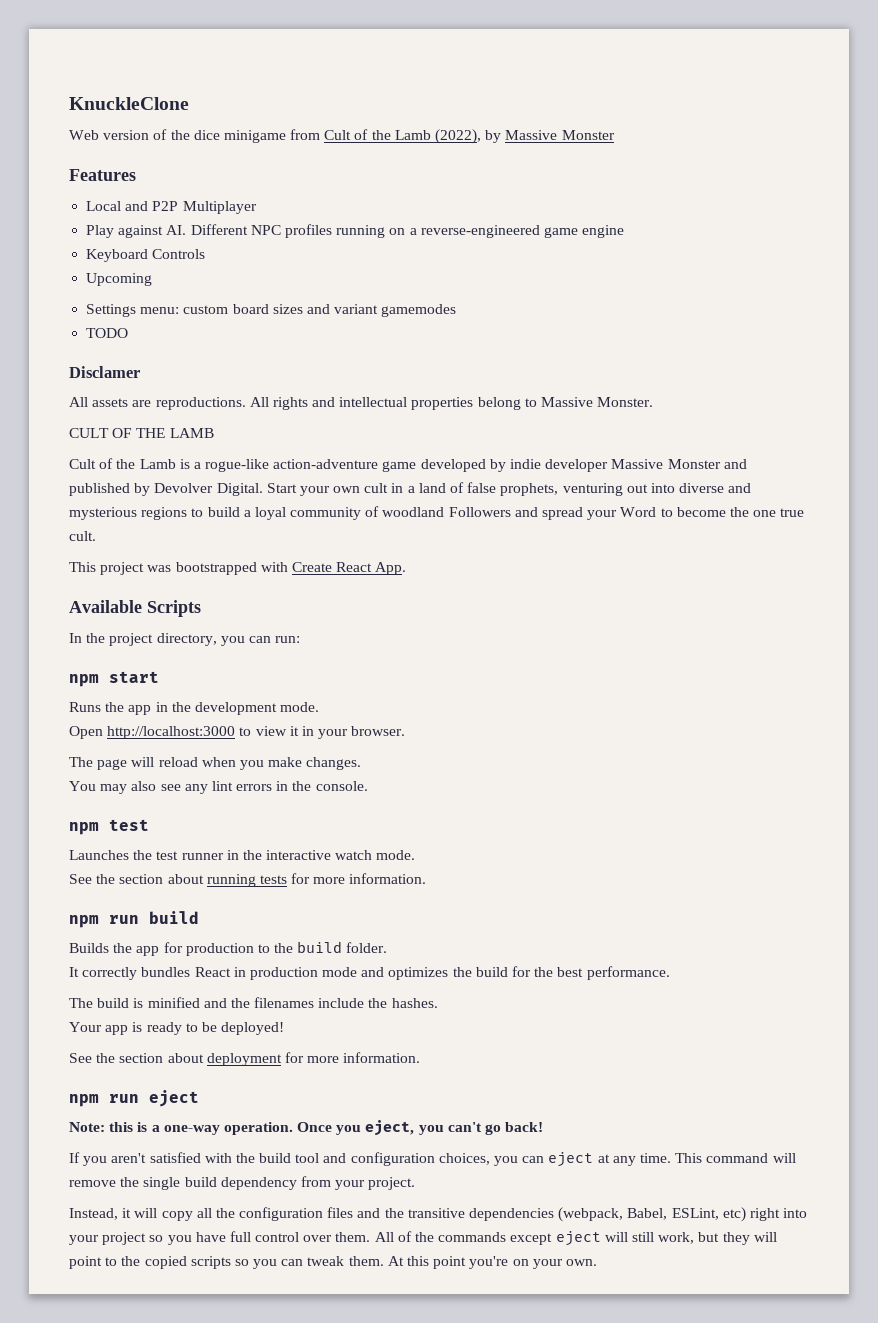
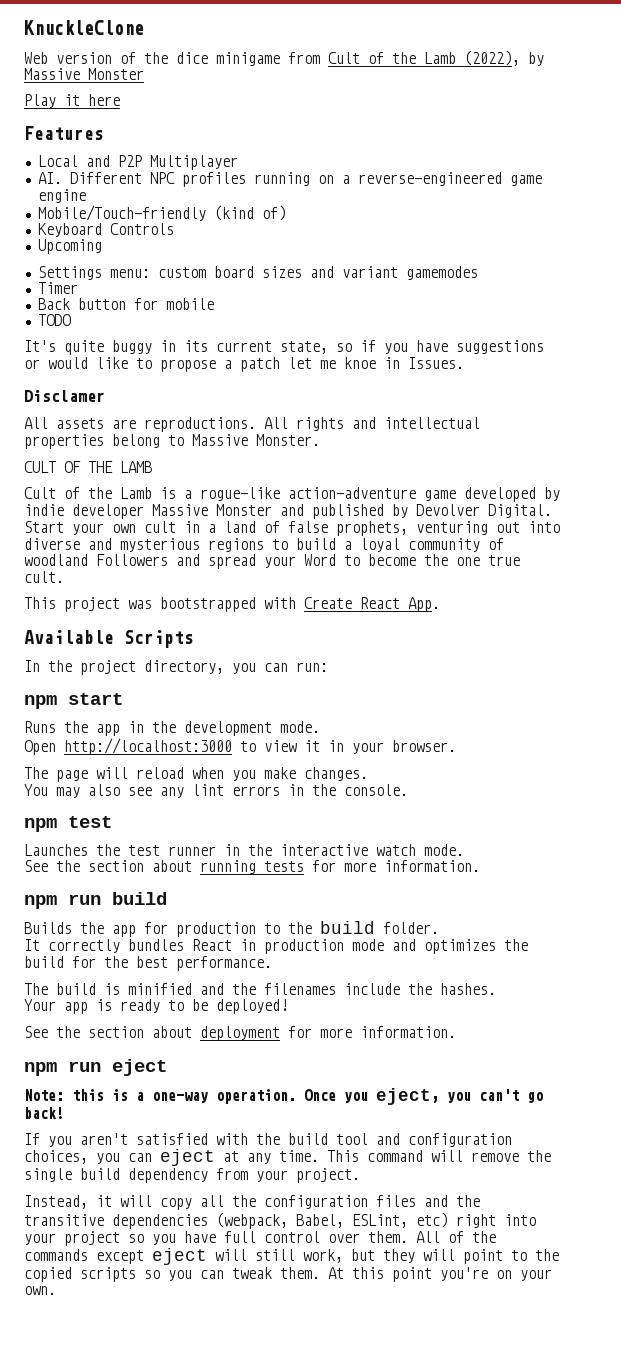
(615, 135) none -> [24,94,120,108] // Play it here
[86,225,164,238] Play against -> (238, 162) none
(625, 231) none -> [37,205,286,221] // Mobile/Touch-friendly (kind of)
[86,328,129,338] TODO -> [37,282,78,294] [37,298,214,310] [37,314,71,326] [24,340,544,355] [24,357,464,372] Timer // Back button for mobile // TODO // It's quite buggy in its current state, so if you have suggestions or would like to propose a patch let me knoe in Issues.

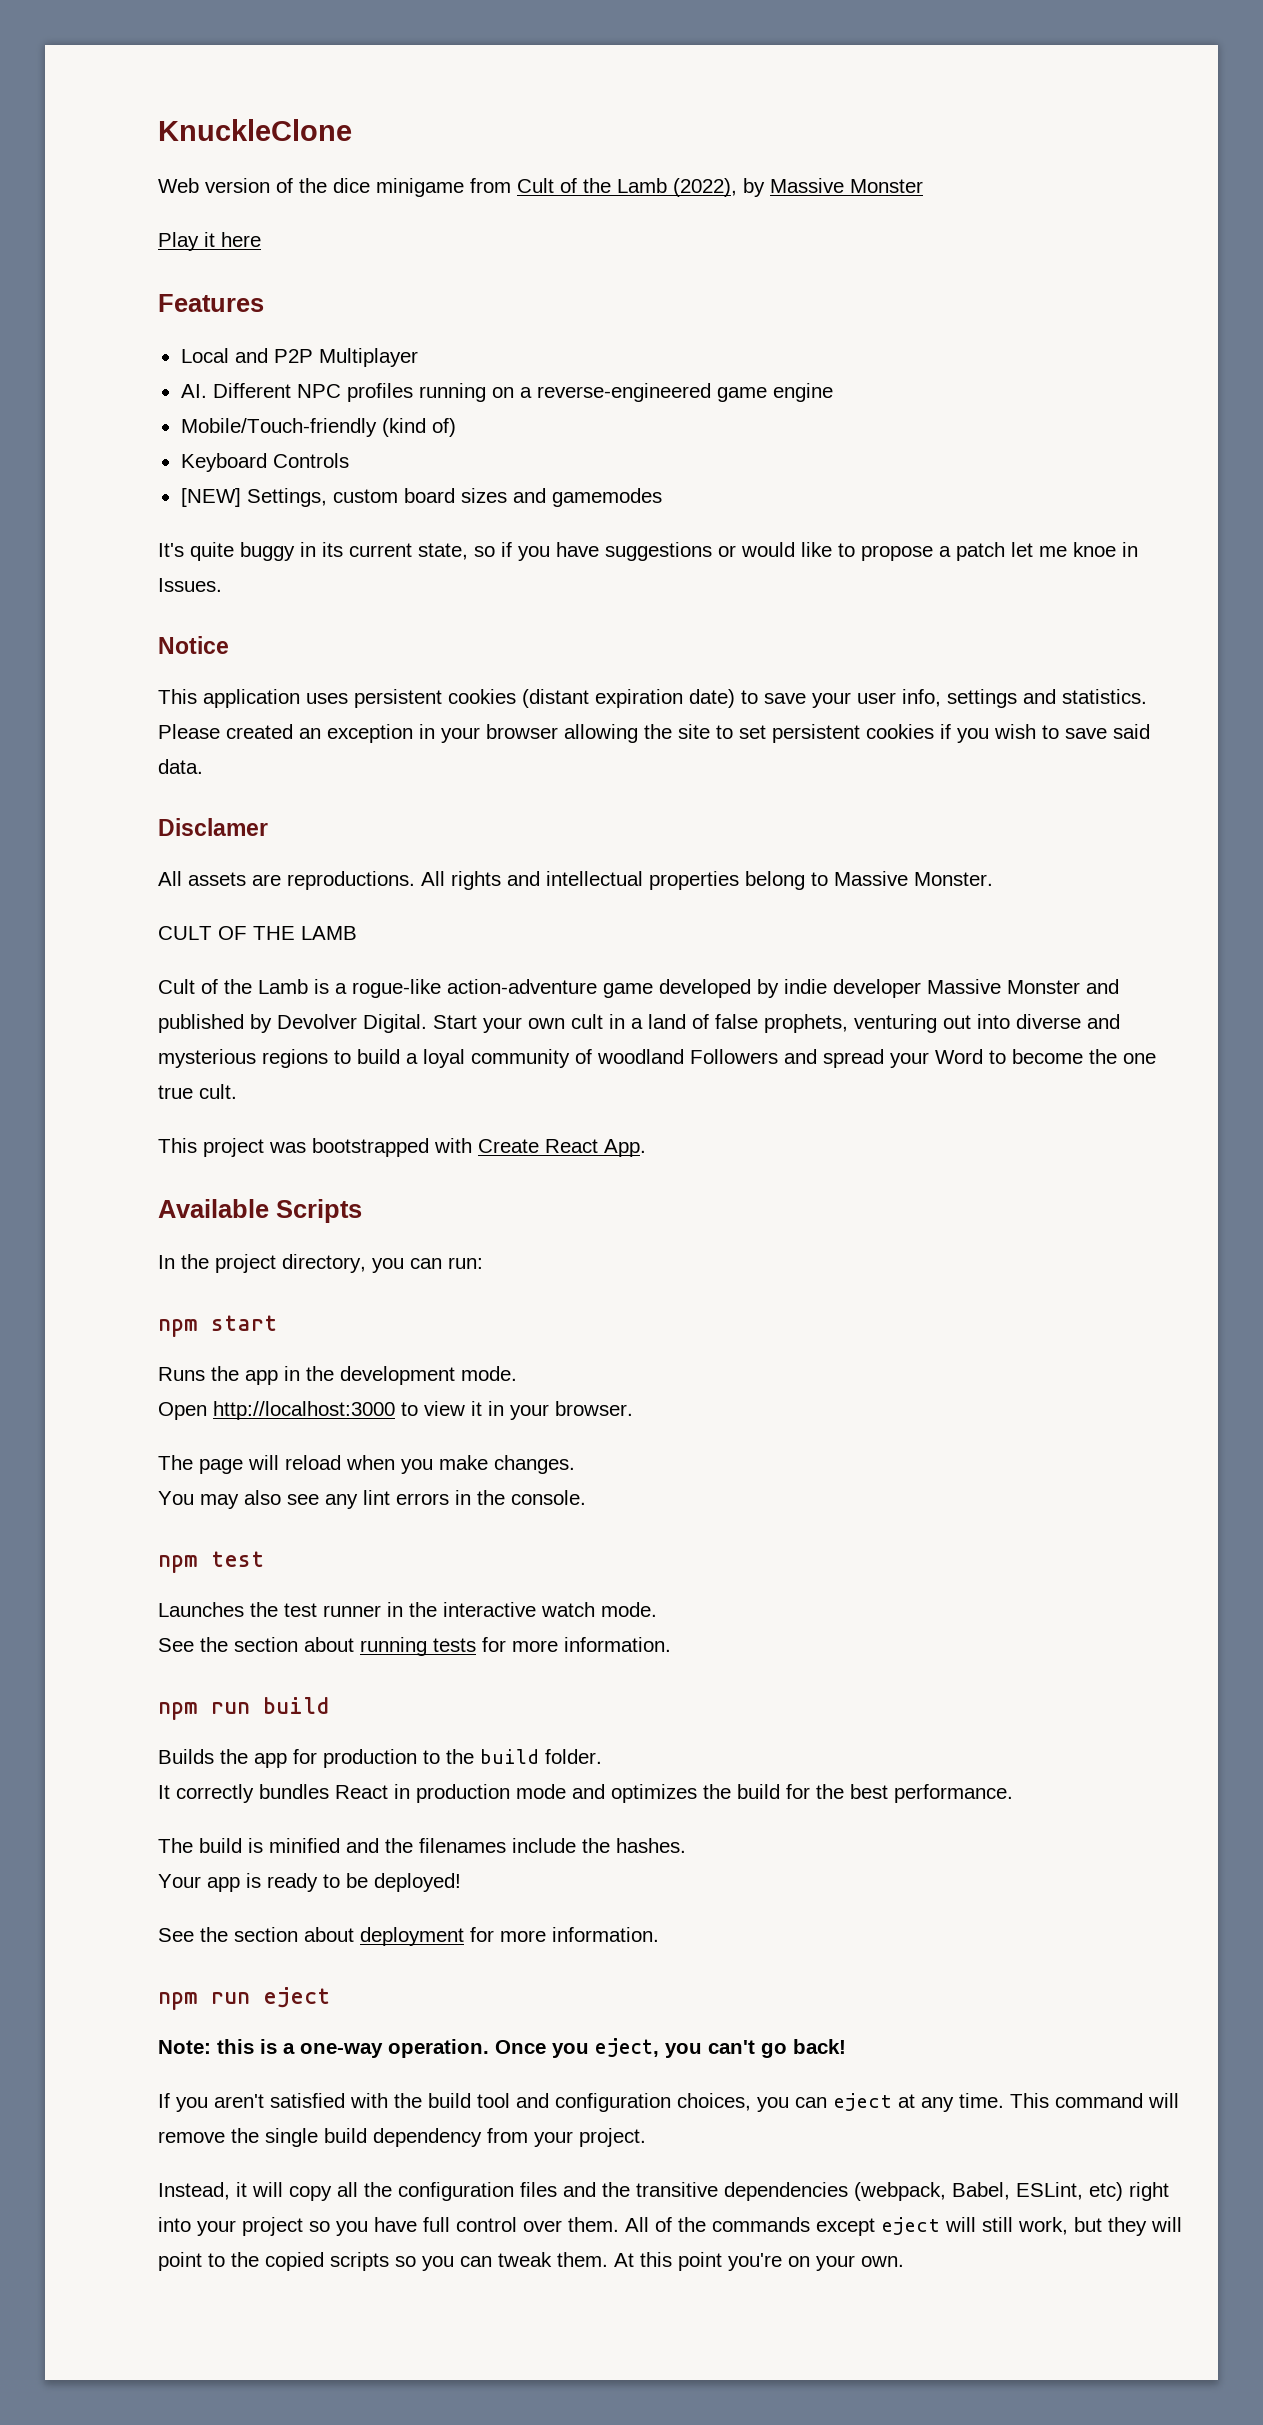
[37,239,102,254] [37,266,150,280] Upcoming // Settings menu: -> [180,488,327,507] [NEW] Settings,
[341,266,398,278] variant -> (546, 495) none
[37,282,78,294] [37,298,214,310] [37,314,71,326] // Timer // Back button for mobile // TODO -> (662, 497) none
(464, 363) none -> [158,636,229,654] [158,689,1147,708] [158,724,1150,743] [158,759,203,774] // Notice // This application uses persistent cookies (distant expiration date) to save your user info, settings and statistics. Please created an exception in your browser allowing the site to set persistent cookies if you wish to save said data.

